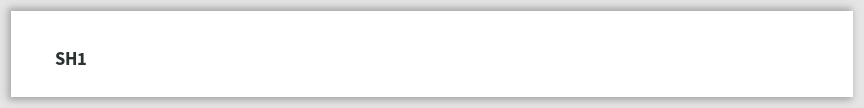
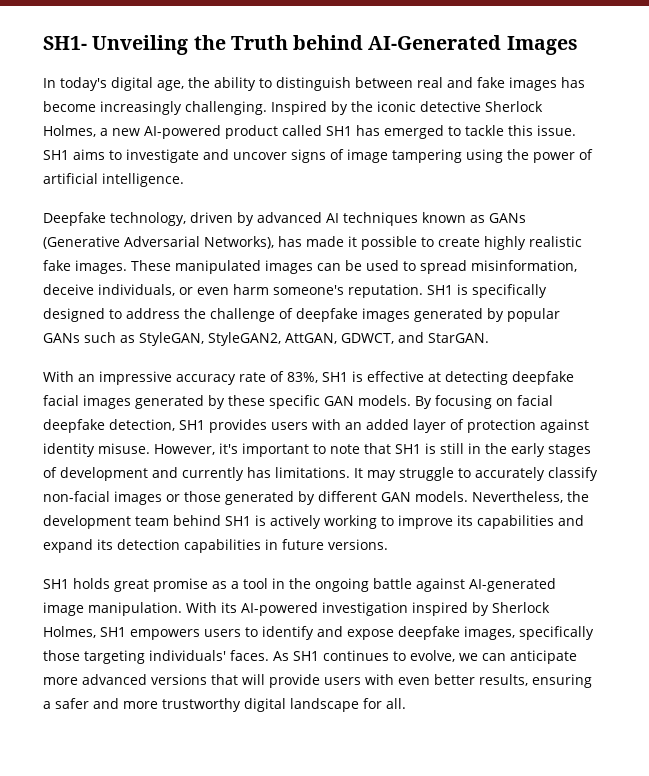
[55,52,87,65] SH1 -> [43,35,578,55] [43,77,585,91] [43,101,543,115] [43,125,576,139] [43,149,593,163] [43,173,184,187] [43,212,526,226] [43,236,582,250] [43,260,577,274] [43,284,547,298] [43,308,560,322] [43,332,489,346] [43,371,574,385] [43,395,553,409] [43,419,589,433] [43,443,591,457] [43,467,598,481] [43,491,589,505] [43,515,584,529] [43,539,388,553] [43,578,556,592] [43,602,550,616] [43,626,594,640] [43,650,577,664] [43,674,592,688] [43,698,406,712] SH1- Unveiling the Truth behind AI-Generated Images // In today's digital age, the ability to distinguish between real and fake images has become increasingly challenging. Inspired by the iconic detective Sherlock Holmes, a new AI-powered product called SH1 has emerged to tackle this issue. SH1 aims to investigate and uncover signs of image tampering using the power of artificial intelligence. // Deepfake technology, driven by advanced AI techniques known as GANs (Generative Adversarial Networks), has made it possible to create highly realistic fake images. These manipulated images can be used to spread misinformation, deceive individuals, or even harm someone's reputation. SH1 is specifically designed to address the challenge of deepfake images generated by popular GANs such as StyleGAN, StyleGAN2, AttGAN, GDWCT, and StarGAN. // With an impressive accuracy rate of 83%, SH1 is effective at detecting deepfake facial images generated by these specific GAN models. By focusing on facial deepfake detection, SH1 provides users with an added layer of protection against identity misuse. However, it's important to note that SH1 is still in the early stages of development and currently has limitations. It may struggle to accurately classify non-facial images or those generated by different GAN models. Nevertheless, the development team behind SH1 is actively working to improve its capabilities and expand its detection capabilities in future versions. // SH1 holds great promise as a tool in the ongoing battle against AI-generated image manipulation. With its AI-powered investigation inspired by Sherlock Holmes, SH1 empowers users to identify and expose deepfake images, specifically those targeting individuals' faces. As SH1 continues to evolve, we can anticipate more advanced versions that will provide users with even better results, ensuring a safer and more trustworthy digital landscape for all.

